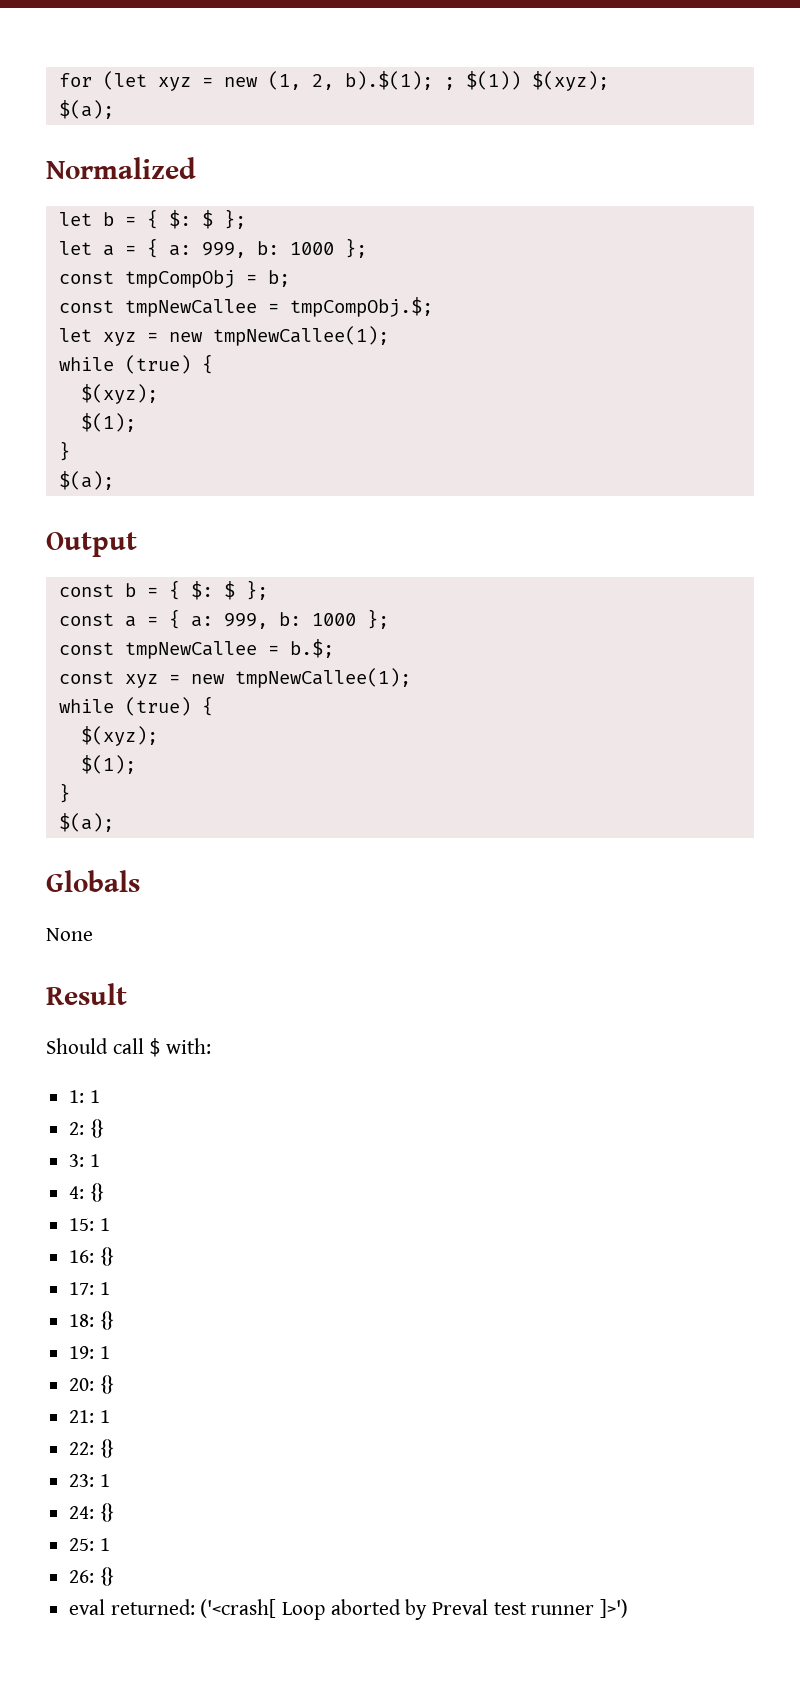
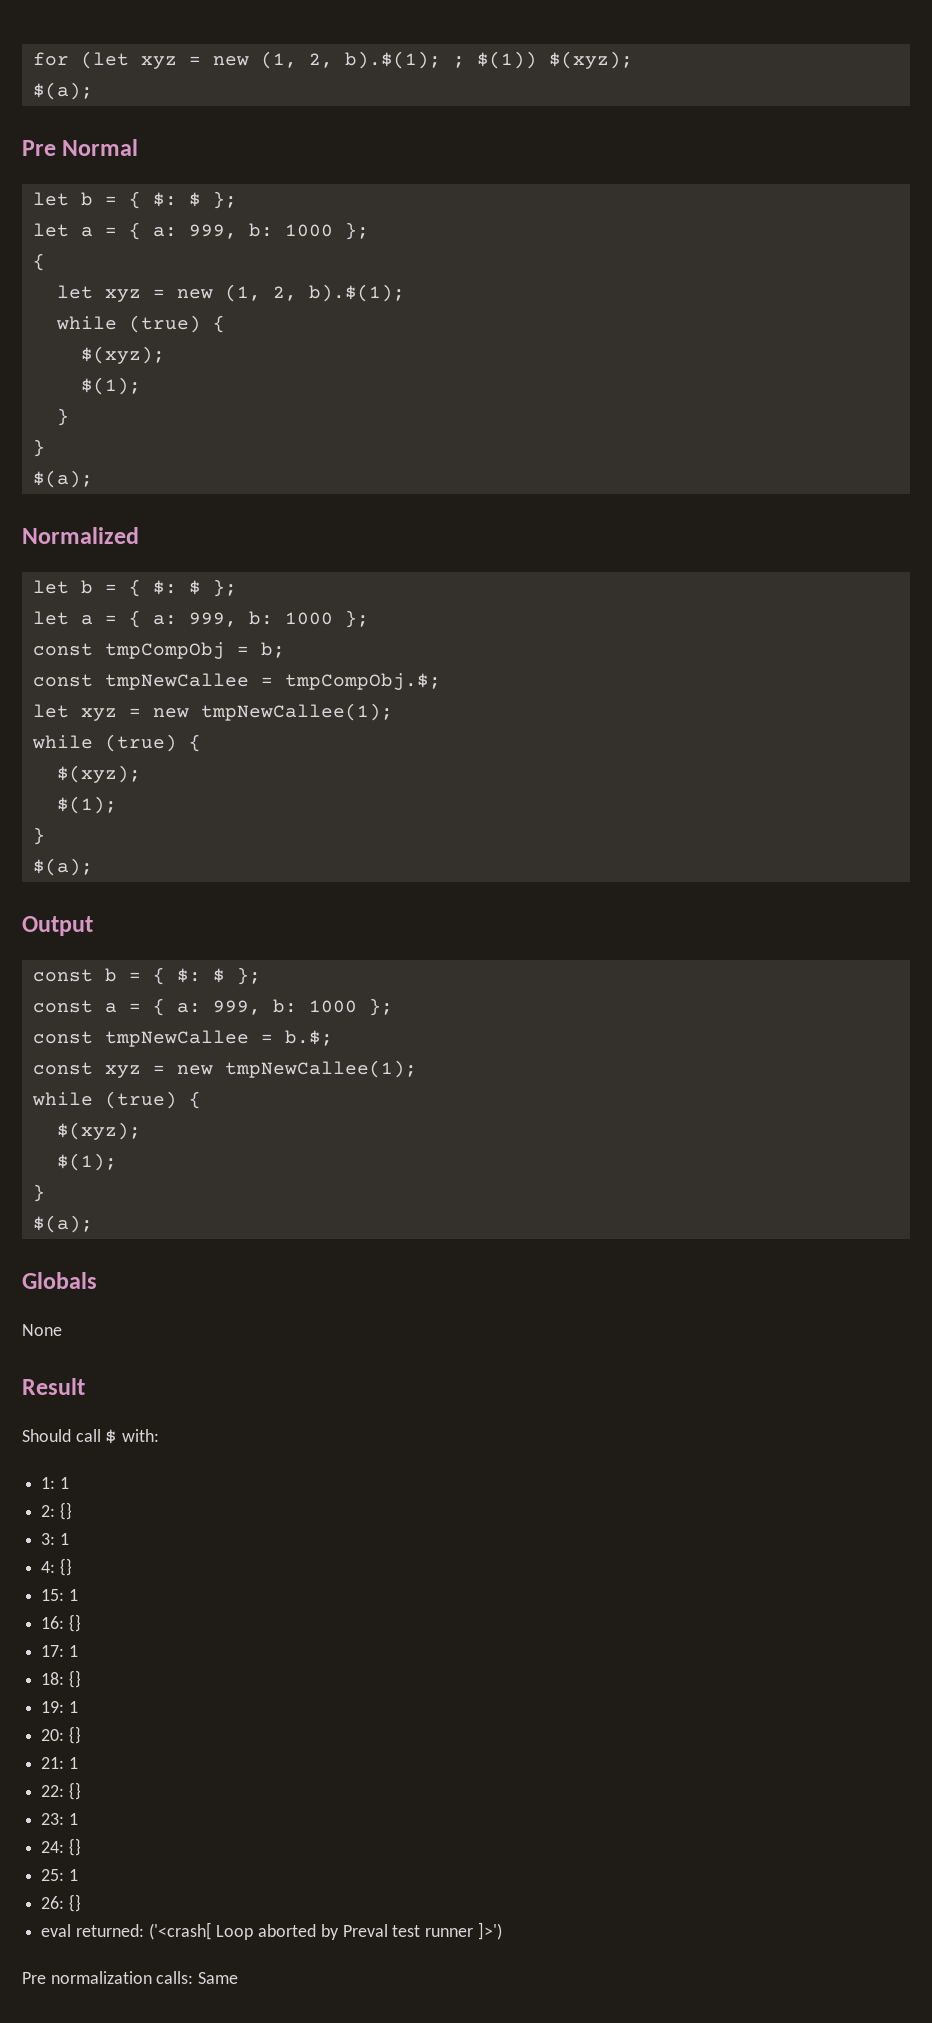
(114, 109) none -> [22,139,139,156] [32,191,237,209] [32,222,369,240] [32,253,45,271] [56,284,405,302] [55,315,225,333] [80,346,165,364] [80,377,141,395] [56,408,69,426] [32,439,45,457] [32,470,93,488] // Pre Normal // let b = { $: $ }; // let a = { a: 999, b: 1000 }; // { // let xyz = new (1, 2, b).$(1); // while (true) { // $(xyz); // $(1); // } // } // $(a);
(629, 1608) none -> [22,1971,239,1984] // Pre normalization calls: Same

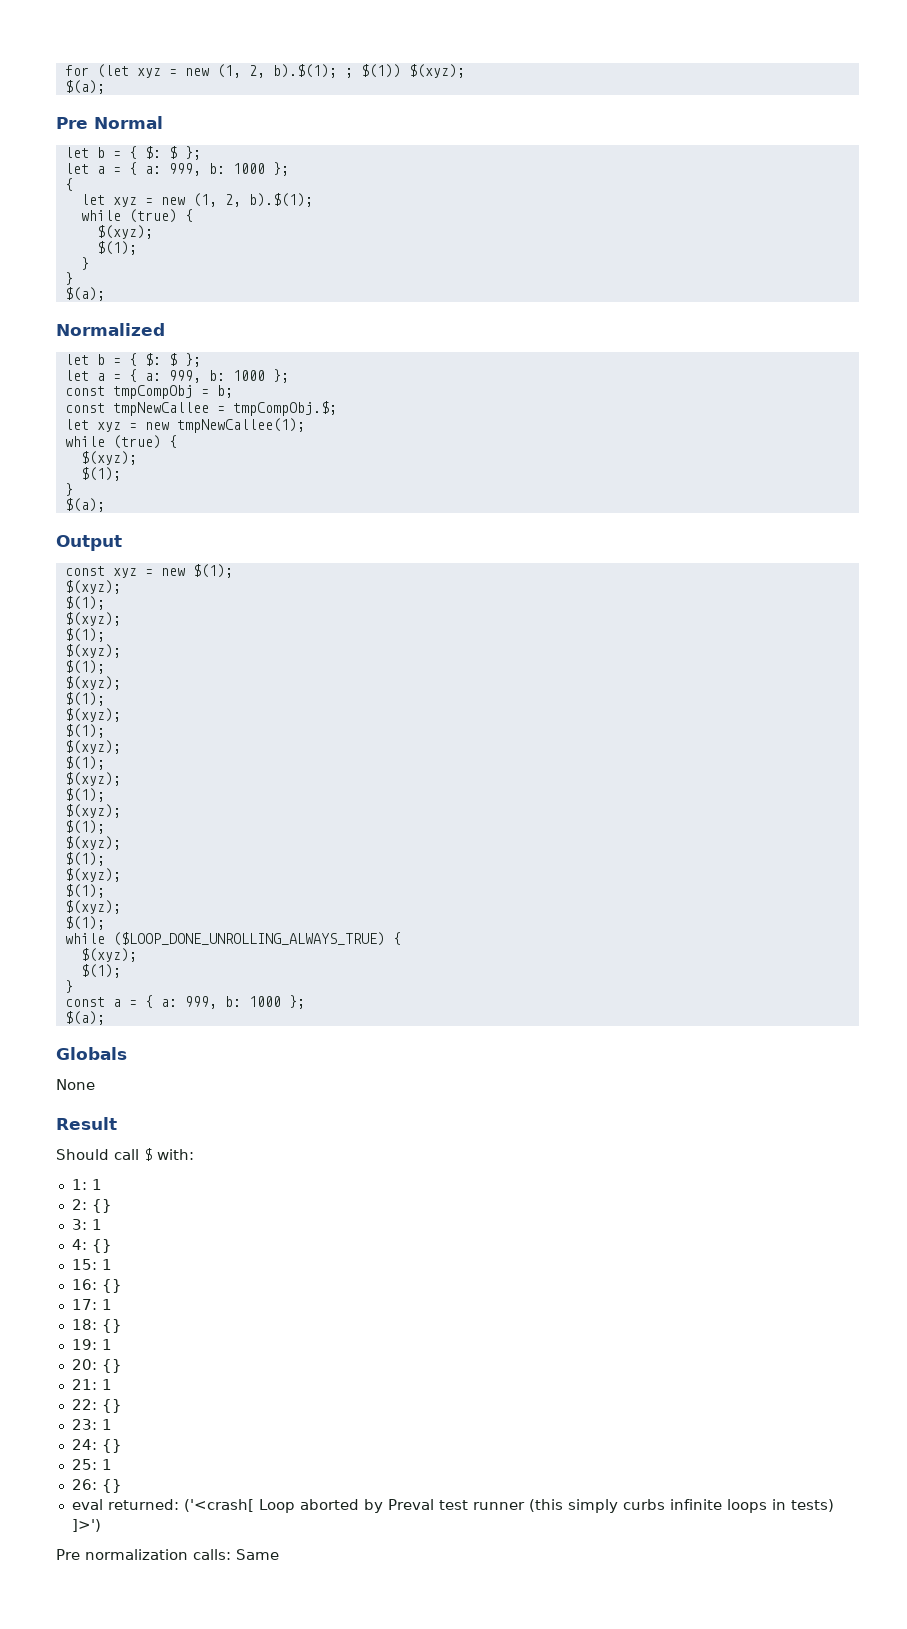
[104,967,261,985] b = { $: $ }; -> [112,564,233,578] [64,580,121,594] [64,596,105,610] [64,612,121,626] [64,628,105,642] [64,644,121,658] [64,660,105,674] [64,676,121,690] [64,692,105,706] [64,708,121,722] [64,724,105,738] [64,740,121,754] [64,756,105,770] [64,772,121,786] [64,788,105,802] [64,804,121,818] [64,820,105,834] [64,836,121,850] [64,852,105,866] [64,868,121,882] [64,884,105,898] [64,900,121,914] [64,916,105,930] [64,932,401,946] [80,948,137,962] [80,964,121,978] [64,980,73,993] xyz = new $(1); // $(xyz); // $(1); // $(xyz); // $(1); // $(xyz); // $(1); // $(xyz); // $(1); // $(xyz); // $(1); // $(xyz); // $(1); // $(xyz); // $(1); // $(xyz); // $(1); // $(xyz); // $(1); // $(xyz); // $(1); // $(xyz); // $(1); // while ($LOOP_DONE_UNROLLING_ALWAYS_TRUE) { // $(xyz); // $(1); // }
[32,1030,333,1047] [32,1060,417,1078] [31,1091,201,1109] [56,1122,141,1140] [56,1153,117,1171] [32,1184,45,1202] // const tmpNewCallee = b.$; // const xyz = new tmpNewCallee(1); // while (true) { // $(xyz); // $(1); // } -> (305, 1002) none
(474, 1932) none -> [528,1499,834,1513] (this simply curbs infinite loops in tests)

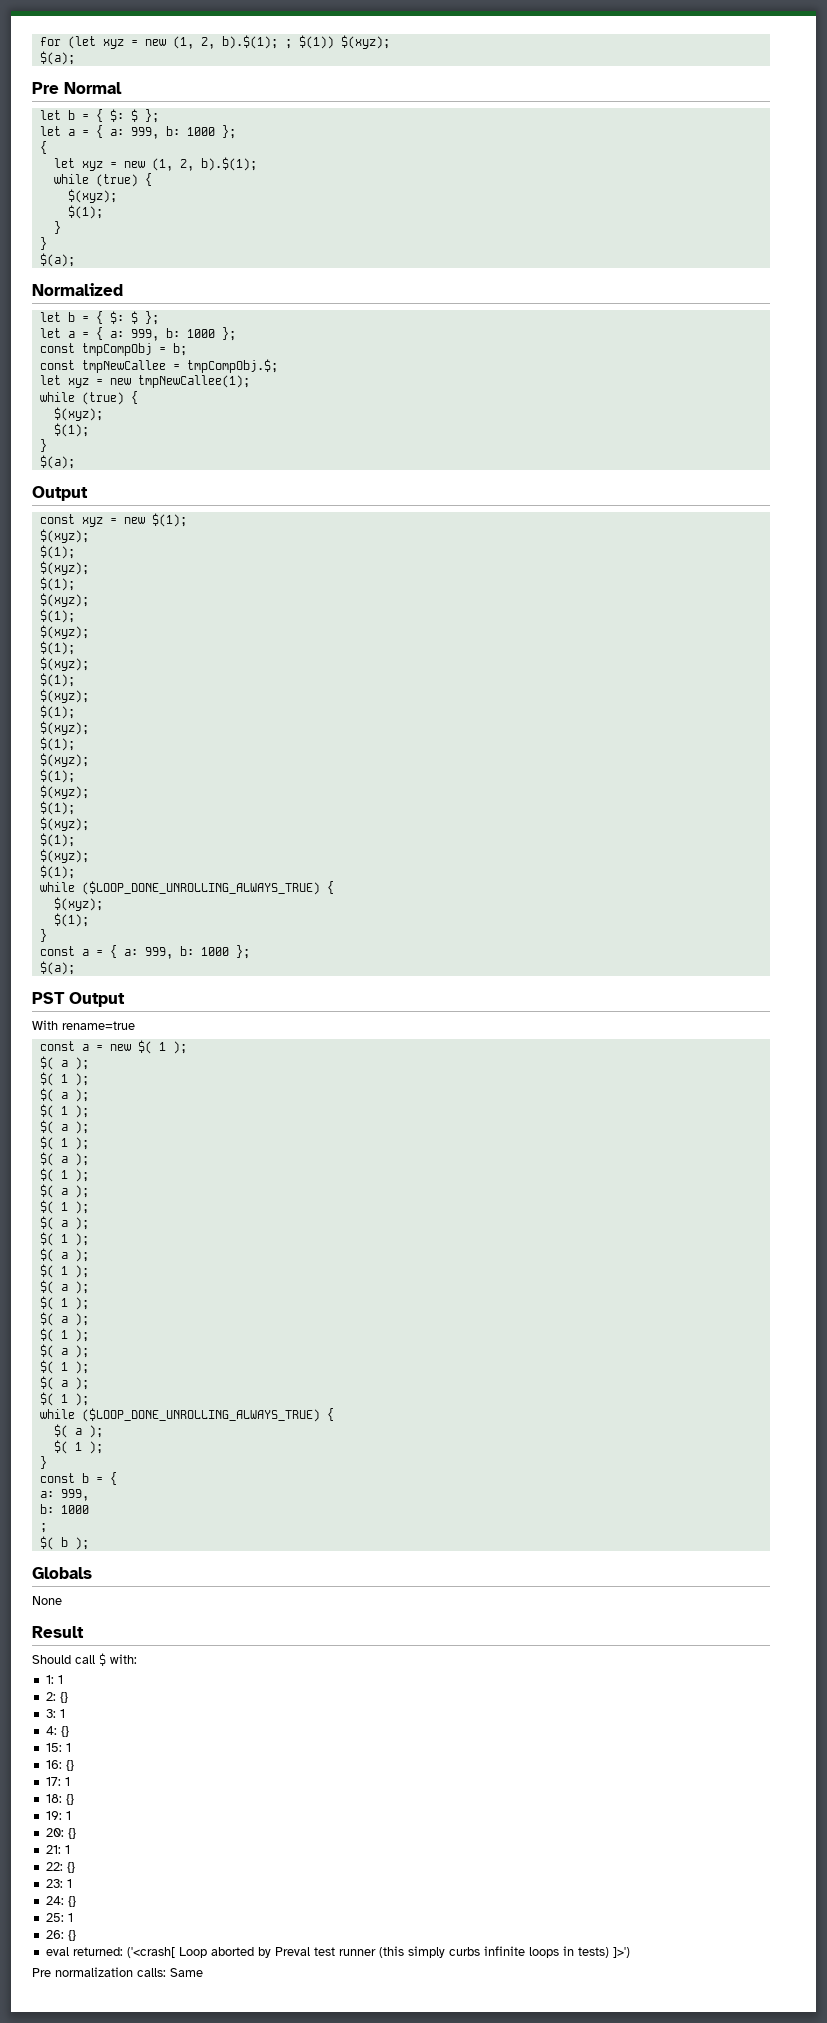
(105, 1018) none -> [32,992,125,1007] [32,1020,135,1030] [39,1040,187,1054] [39,1056,89,1070] [39,1072,89,1086] [39,1088,89,1102] [39,1104,89,1118] [39,1120,89,1134] [39,1136,89,1150] [39,1152,89,1166] [39,1168,89,1182] [39,1184,89,1198] [39,1200,89,1214] [39,1216,89,1230] [39,1232,89,1246] [39,1248,89,1262] [39,1264,89,1278] [39,1280,89,1294] [39,1296,89,1310] [39,1312,89,1326] [39,1328,89,1342] [39,1344,89,1358] [39,1360,89,1374] [39,1376,89,1390] [39,1392,89,1406] [39,1408,334,1422] [53,1424,103,1438] [53,1440,103,1454] [39,1456,47,1469] [39,1472,117,1485] [39,1489,89,1501] [39,1504,89,1514] [39,1523,47,1533] [39,1536,89,1550] // PST Output // With rename=true // const a = new $( 1 ); // $( a ); // $( 1 ); // $( a ); // $( 1 ); // $( a ); // $( 1 ); // $( a ); // $( 1 ); // $( a ); // $( 1 ); // $( a ); // $( 1 ); // $( a ); // $( 1 ); // $( a ); // $( 1 ); // $( a ); // $( 1 ); // $( a ); // $( 1 ); // $( a ); // $( 1 ); // while ($LOOP_DONE_UNROLLING_ALWAYS_TRUE) { // $( a ); // $( 1 ); // } // const b = { // a: 999, // b: 1000 // ; // $( b );

